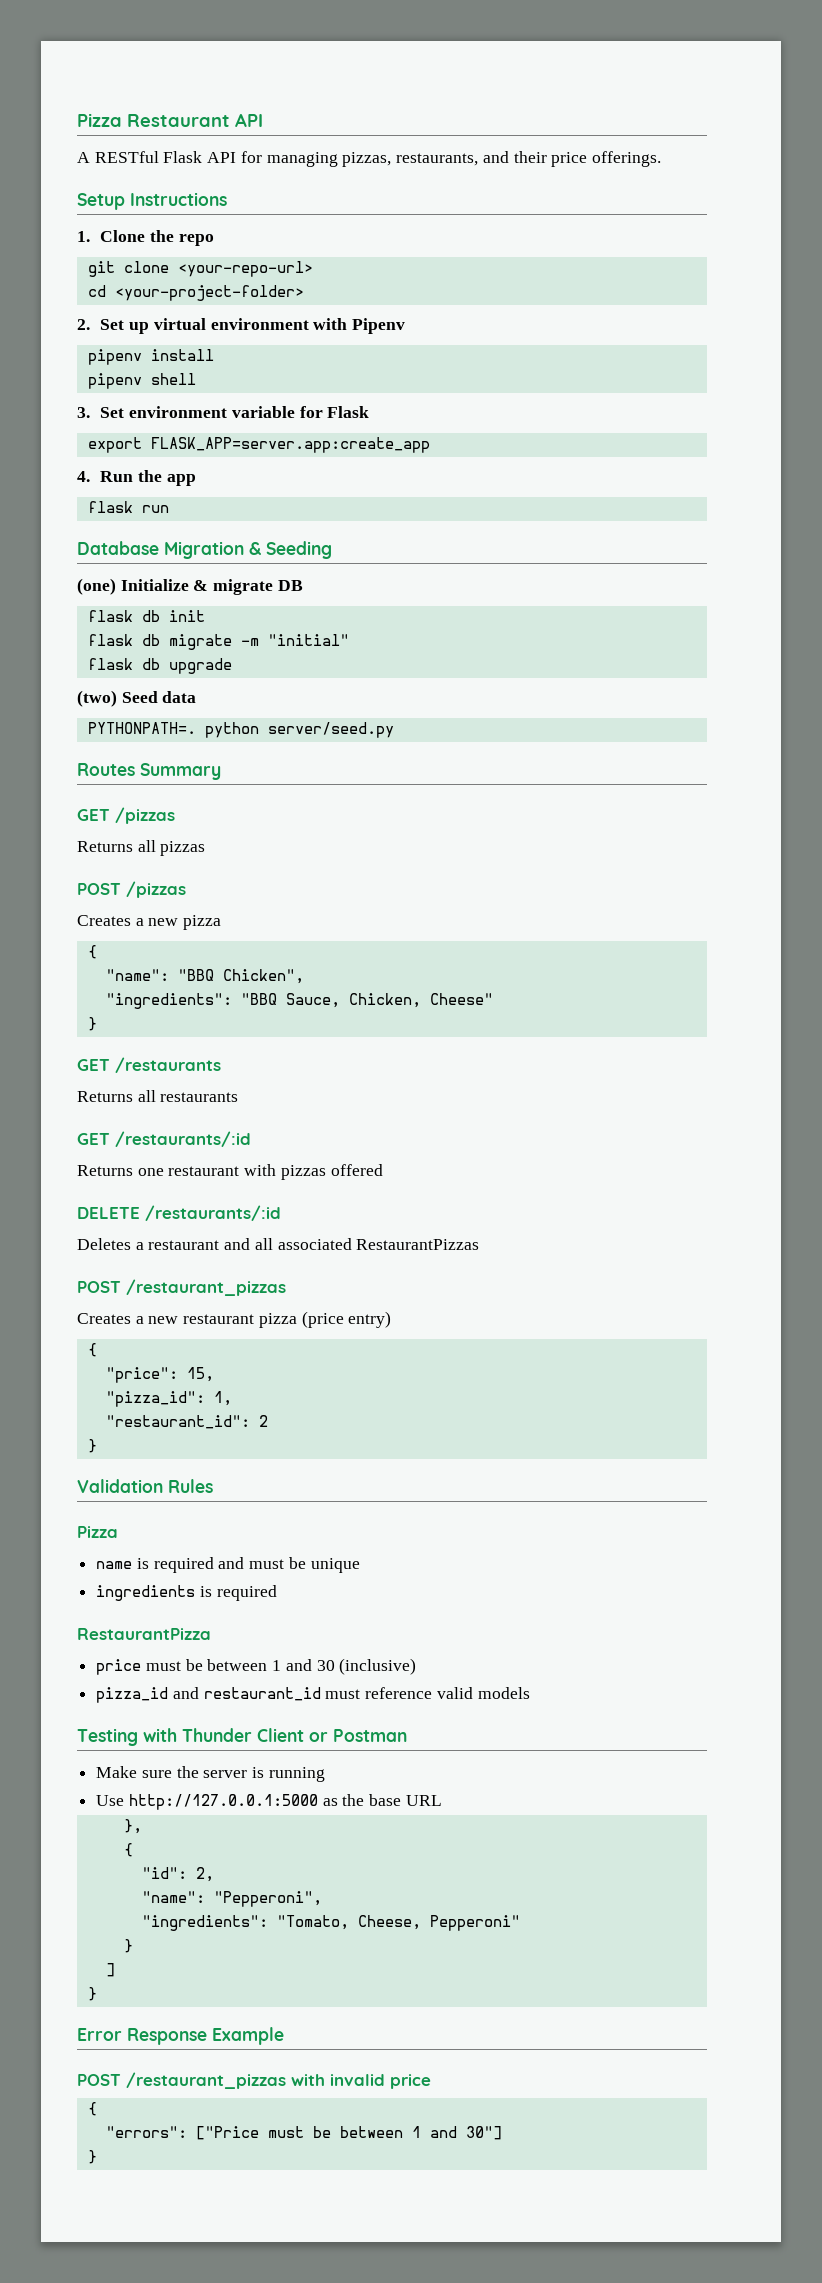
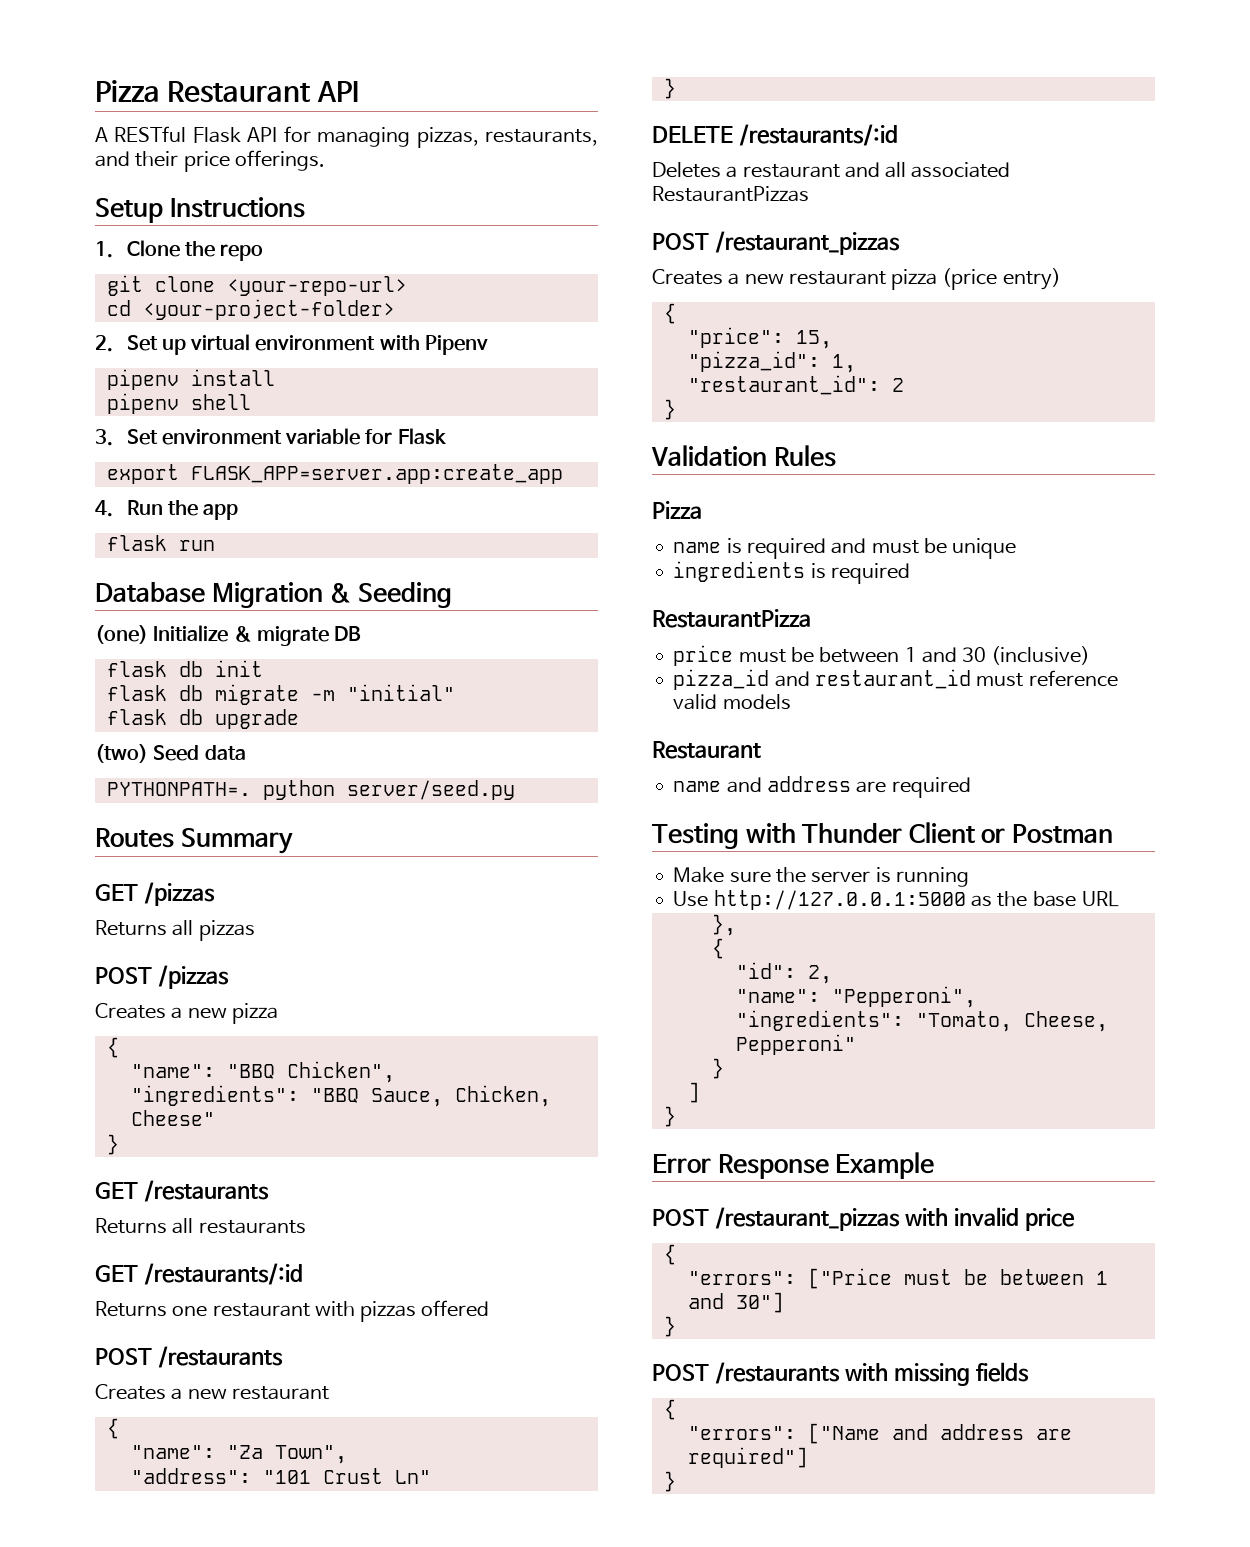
(383, 1170) none -> [95,1346,283,1368] [95,1384,329,1400] [106,1418,119,1439] [130,1445,347,1464] [130,1468,431,1484] [663,78,676,99] // POST /restaurants // Creates a new restaurant // { // "name": "Za Town", // "address": "101 Crust Ln" // }
(530, 1693) none -> [652,741,761,759] [673,776,971,798] // Restaurant // name and address are required
(97, 2157) none -> [652,1362,1029,1386] [663,1399,676,1420] [687,1423,1072,1444] [687,1447,808,1468] [663,1471,676,1492] // POST /restaurants with missing fields // { // "errors": ["Name and address are required"] // }

